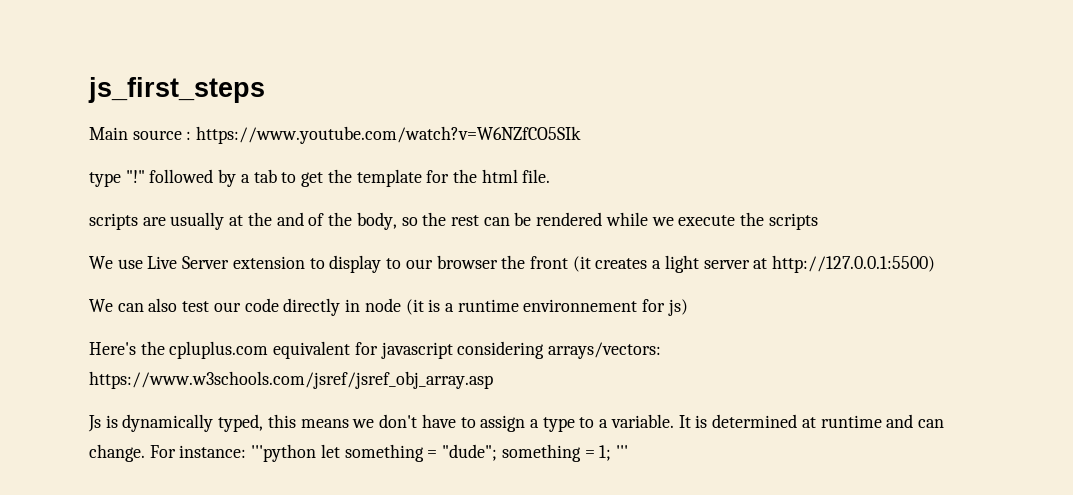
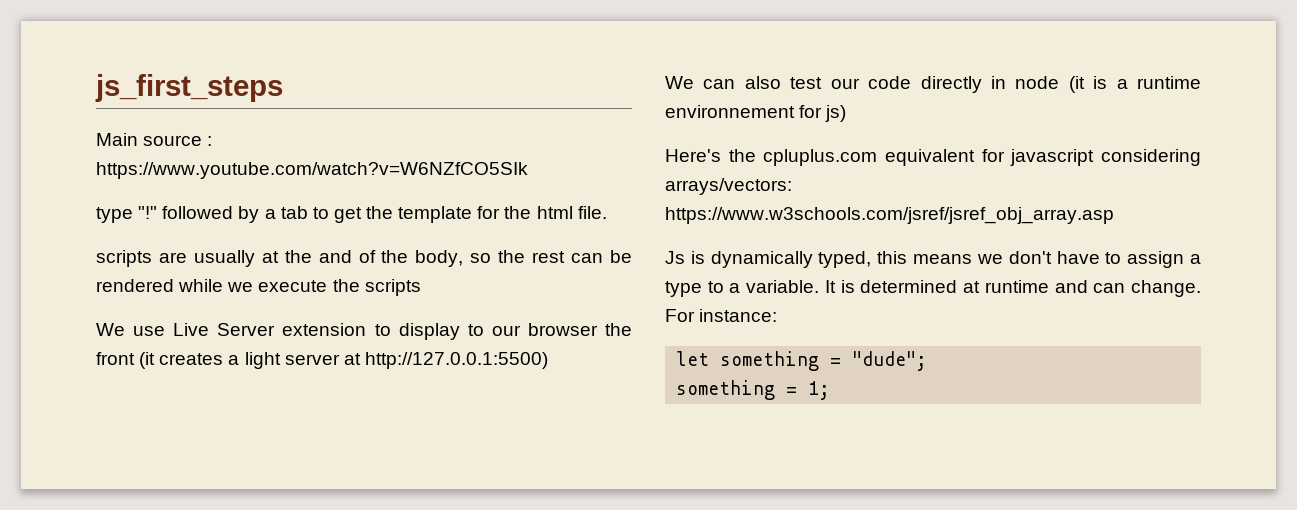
[251,444,317,462] '''python -> (778, 315) //
(498, 452) none -> (928, 361) //
[615,445,628,458] ''' -> (831, 390) none

